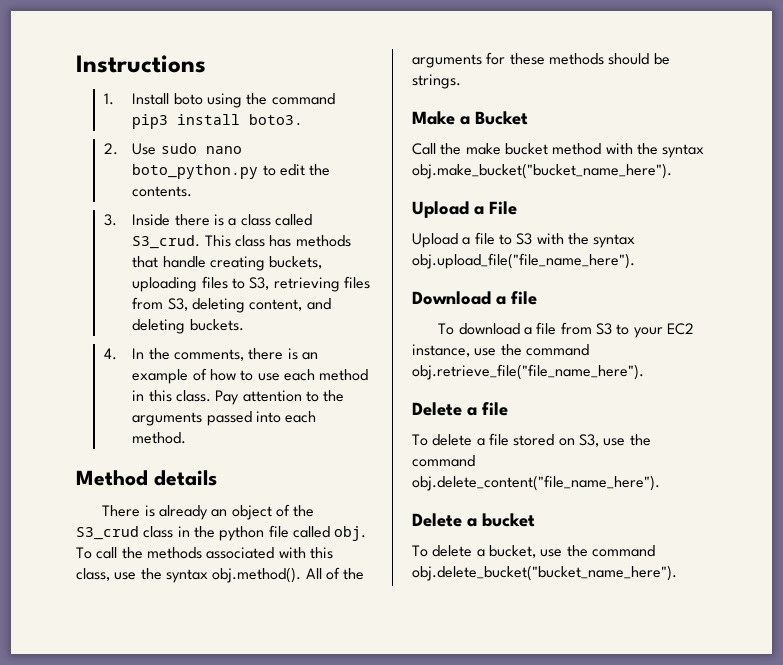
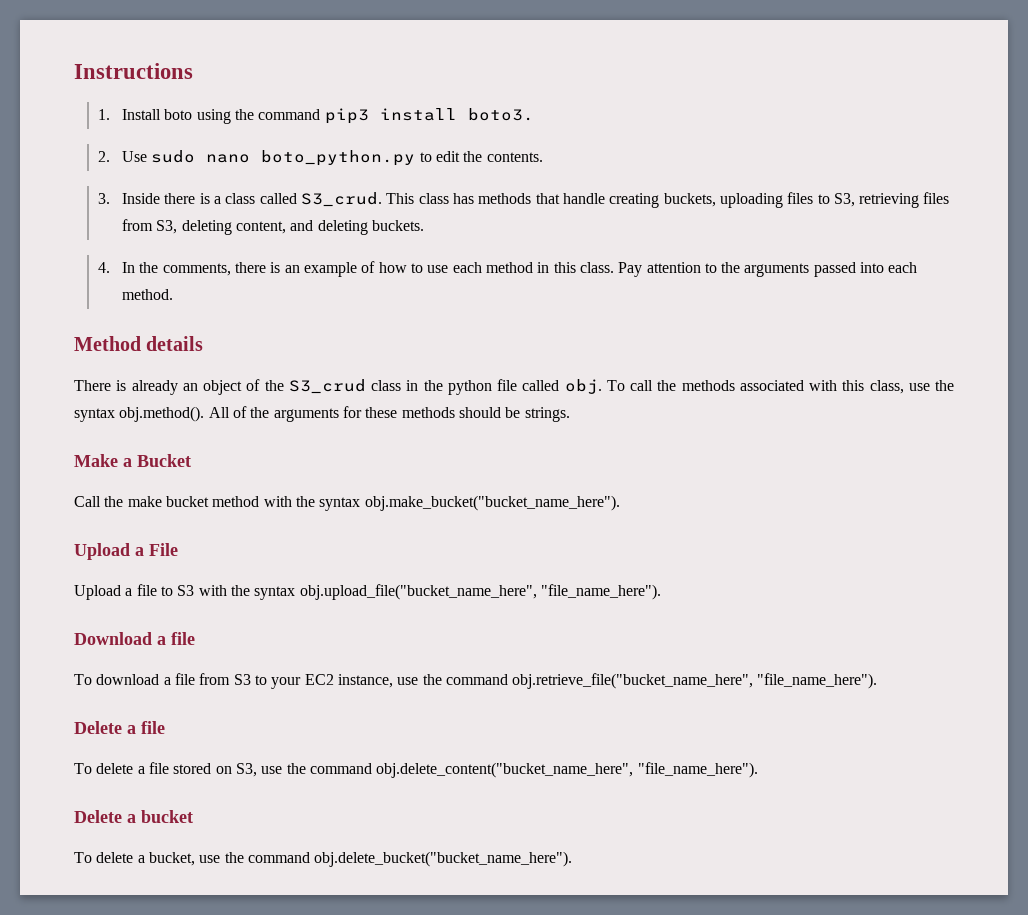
[412,253,635,269] obj.upload_file("file_name_here"). -> [299,584,661,600] obj.upload_file("bucket_name_here", "file_name_here").
[412,364,644,380] obj.retrieve_file("file_name_here"). -> [512,673,878,689] obj.retrieve_file("bucket_name_here", "file_name_here").
[412,475,660,491] obj.delete_content("file_name_here"). -> [376,762,758,778] obj.delete_content("bucket_name_here", "file_name_here").

